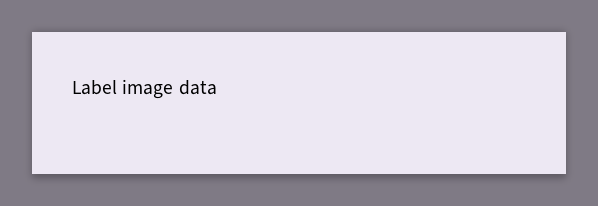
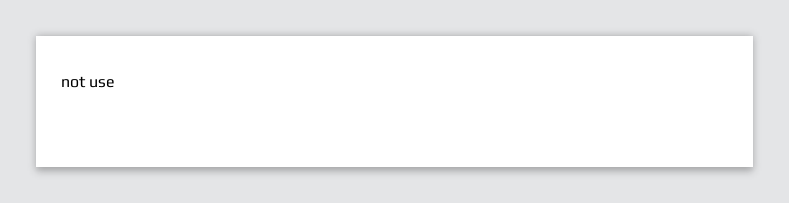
[72,79,217,99] Label image data -> [61,76,116,88] not use

